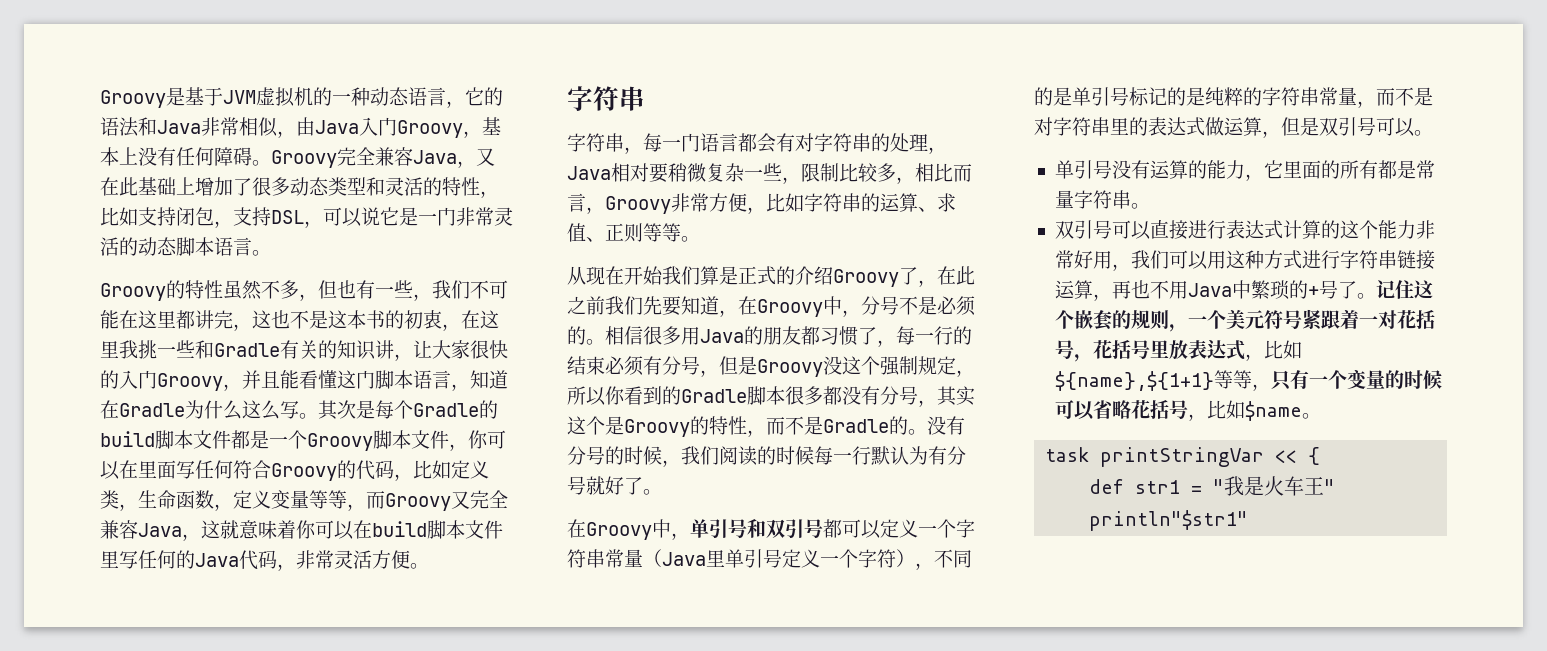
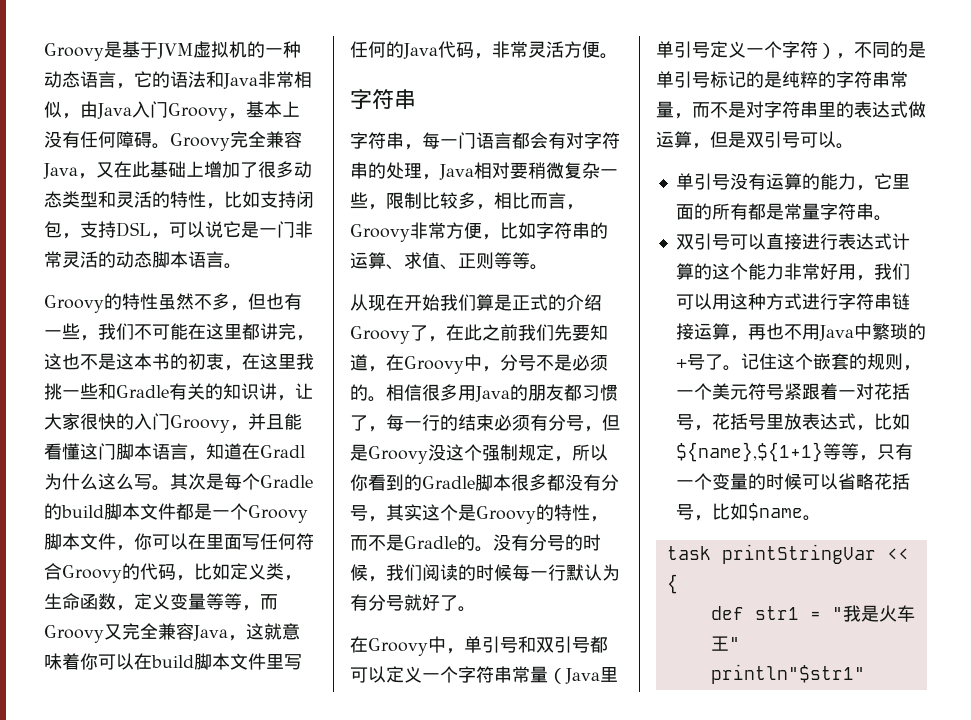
[119,403,185,417] Gradle -> [260,445,305,458] Gradl

